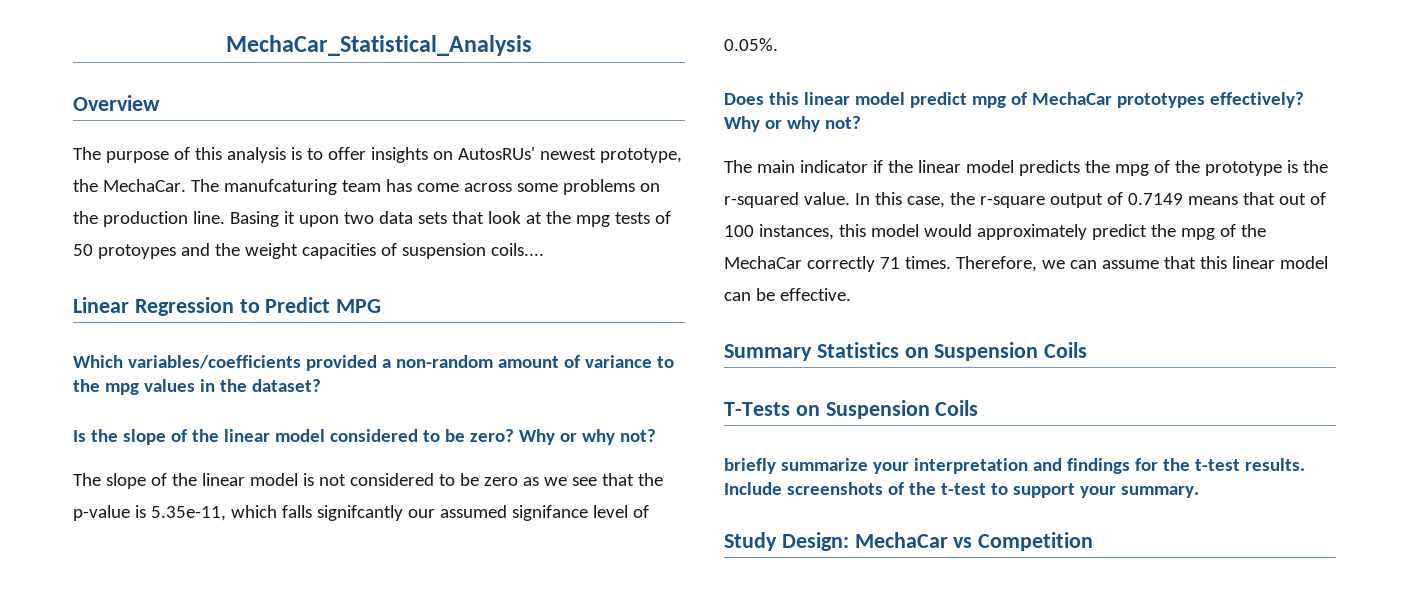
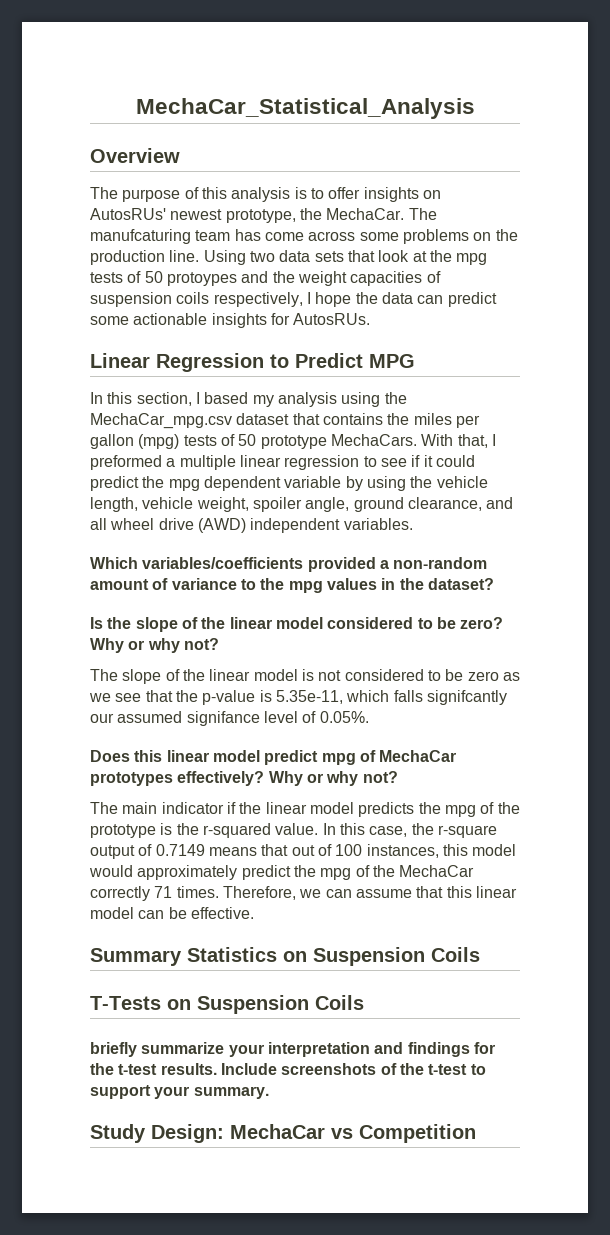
[229,211,339,227] Basing it upon -> [203,250,246,265] Using
[490,243,544,256] coils.... -> [176,292,497,307] [90,313,371,328] coils respectively, I hope the data can predict some actionable insights for AutosRUs.
(382, 306) none -> [90,392,407,407] [90,413,480,429] [90,434,496,449] [90,455,475,470] [90,476,488,491] [90,497,514,512] [90,518,413,533] // In this section, I based my analysis using the MechaCar_mpg.csv dataset that contains the miles per gallon (mpg) tests of 50 prototype MechaCars. With that, I preformed a multiple linear regression to see if it could predict the mpg dependent variable by using the vehicle length, vehicle weight, spoiler angle, ground clearance, and all wheel drive (AWD) independent variables.

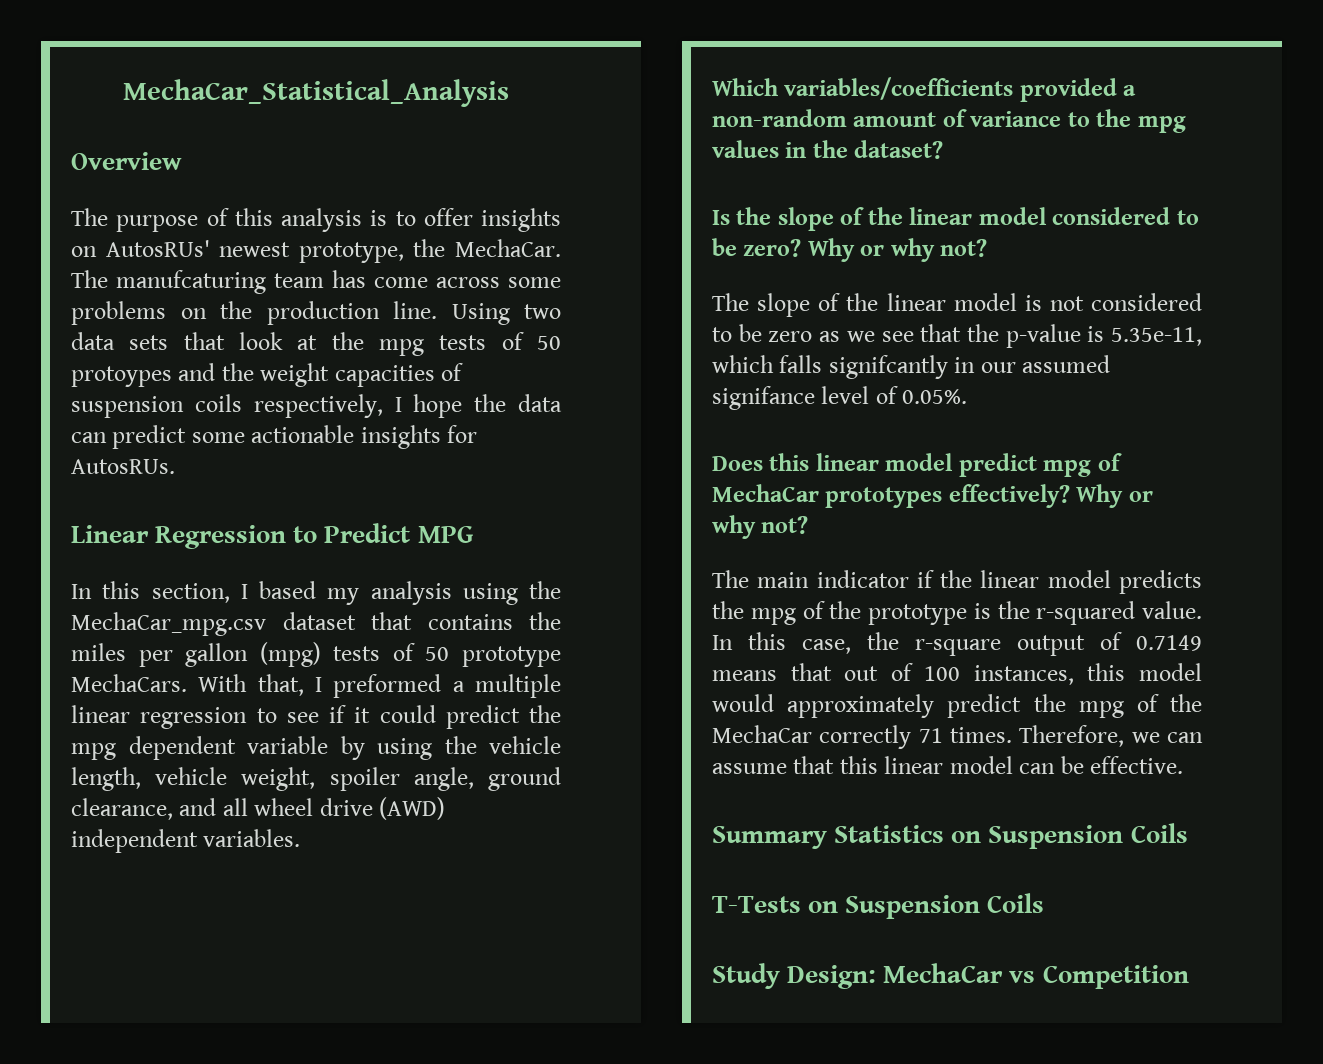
(507, 697) none -> [954,357,976,373] in
[90,1042,495,1057] [90,1063,486,1075] [90,1085,269,1099] // briefly summarize your interpretation and findings for the t-test results. Include screenshots of the t-test to support your summary. -> (1045, 903) none

